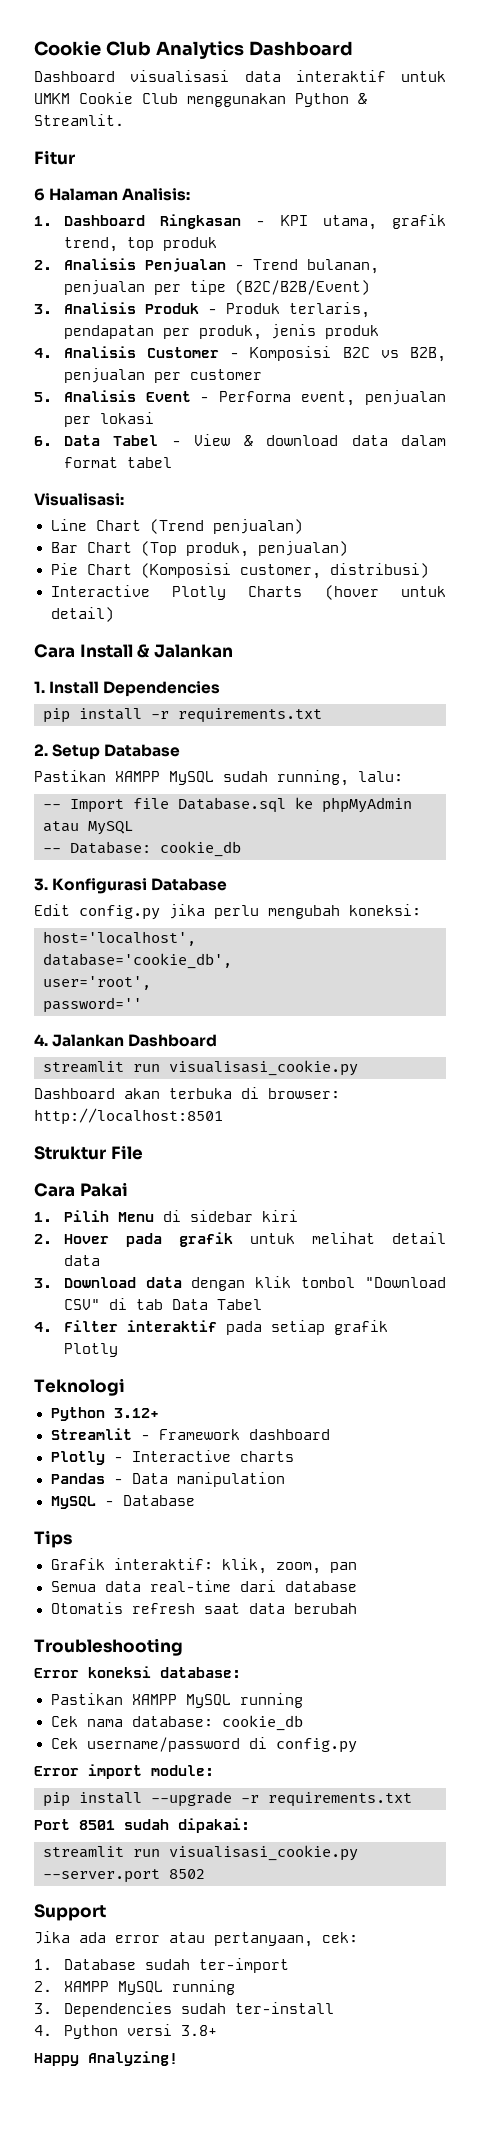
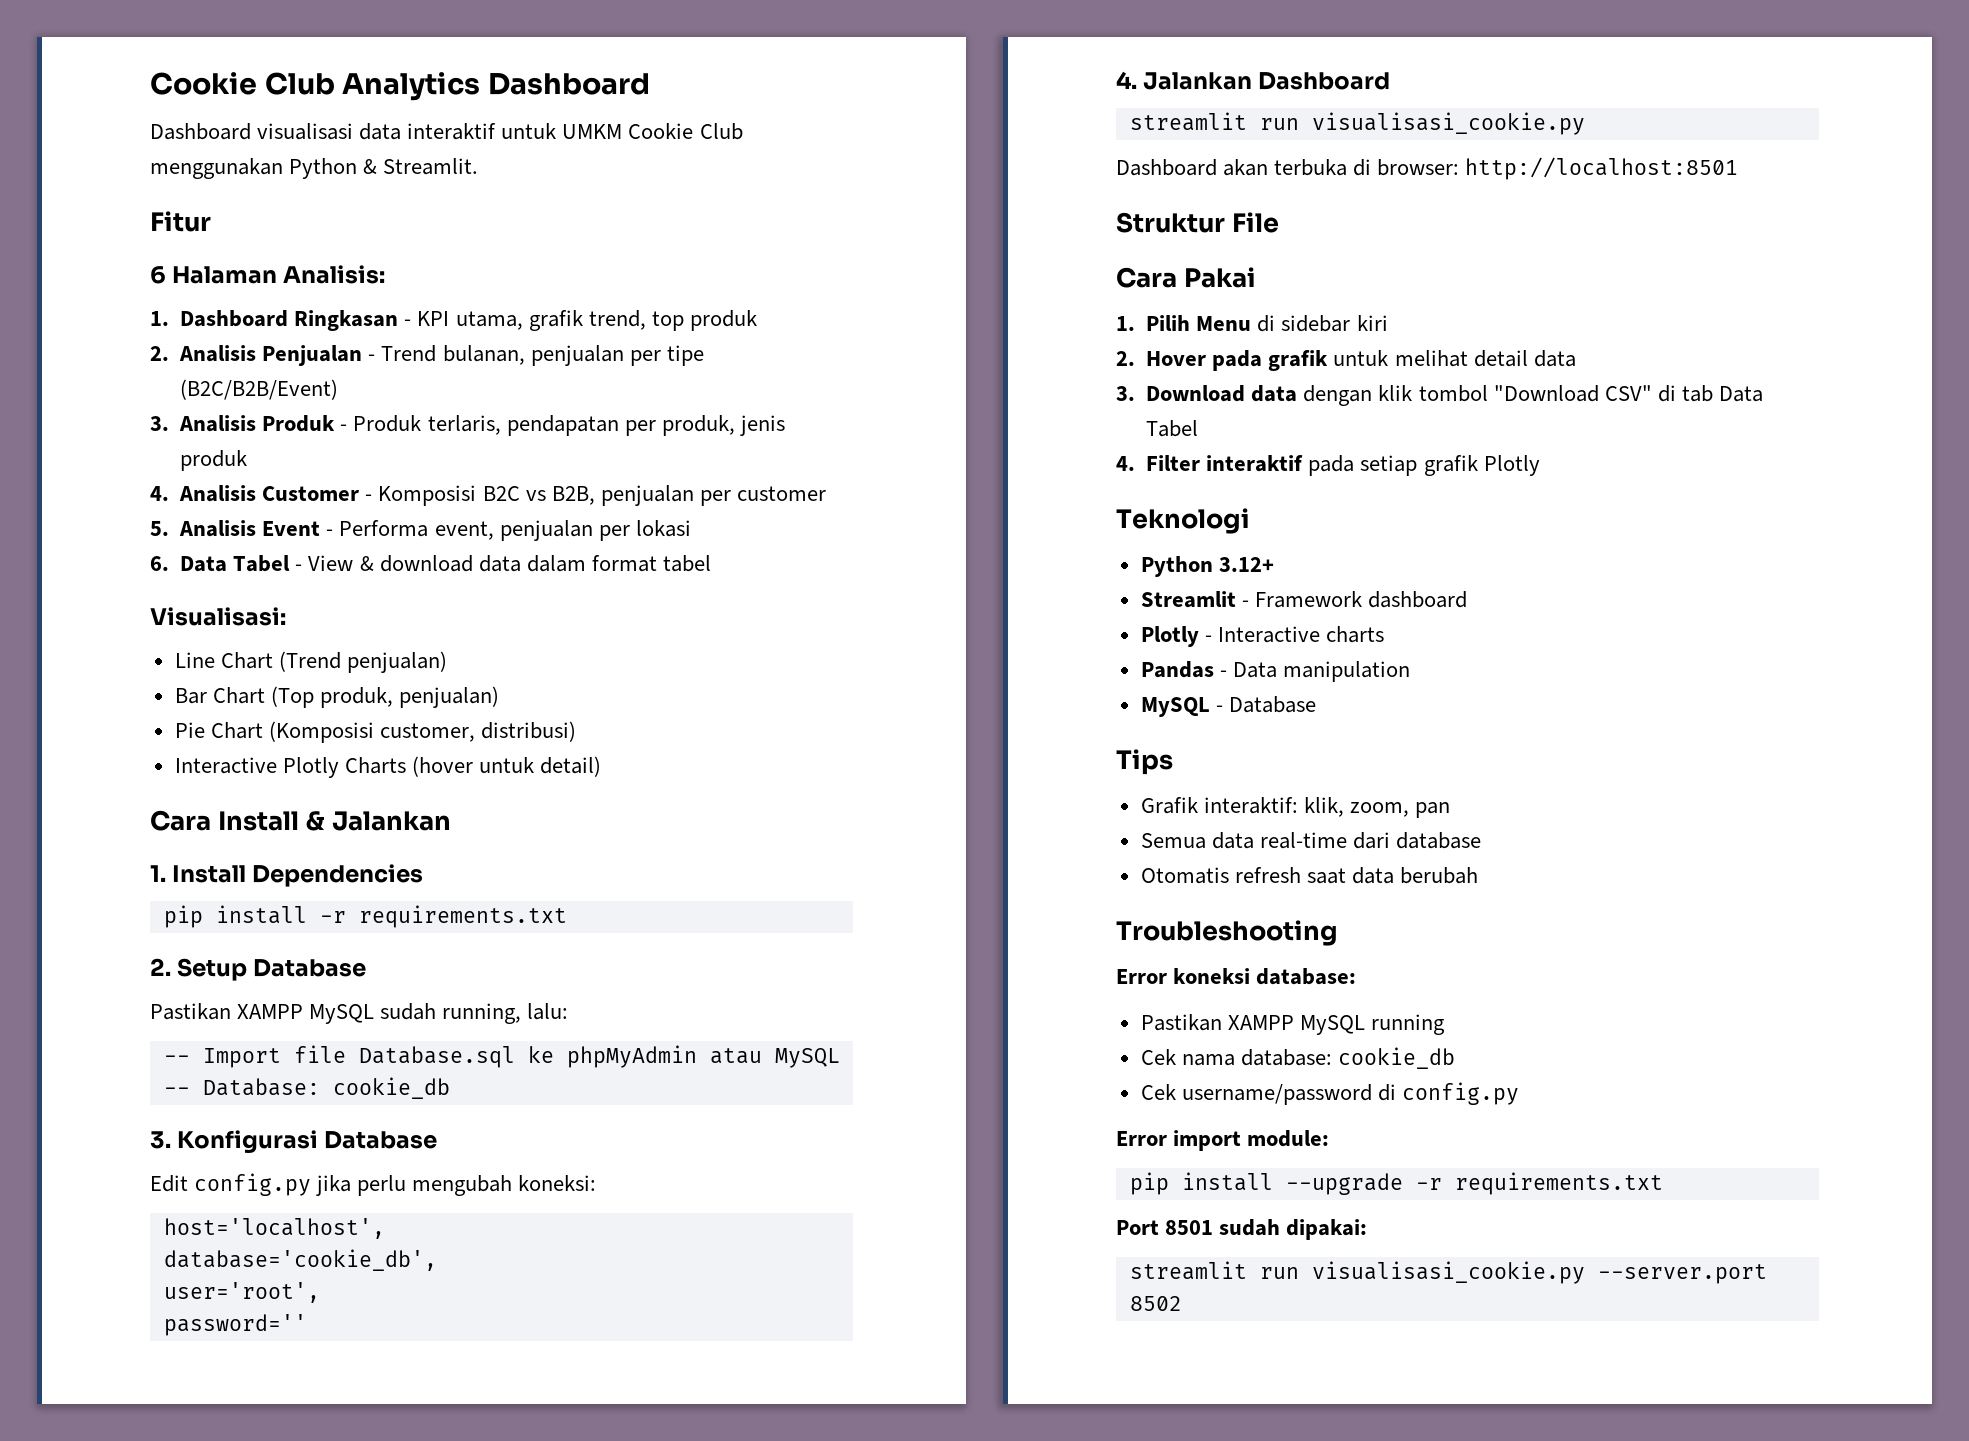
[34,1904,106,1921] [34,1931,358,1947] [34,1958,289,1973] [34,1980,235,1995] [34,2002,334,2017] [34,2024,217,2039] [34,2051,178,2066] // Support // Jika ada error atau pertanyaan, cek: // 1. Database sudah ter-import // 2. XAMPP MySQL running // 3. Dependencies sudah ter-install // 4. Python versi 3.8+ // Happy Analyzing! -> (1182, 1303) none

